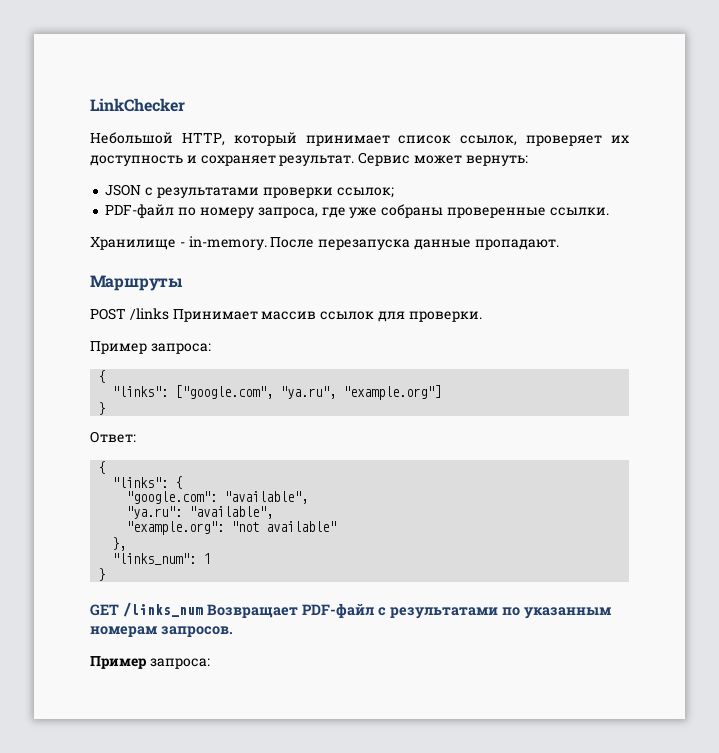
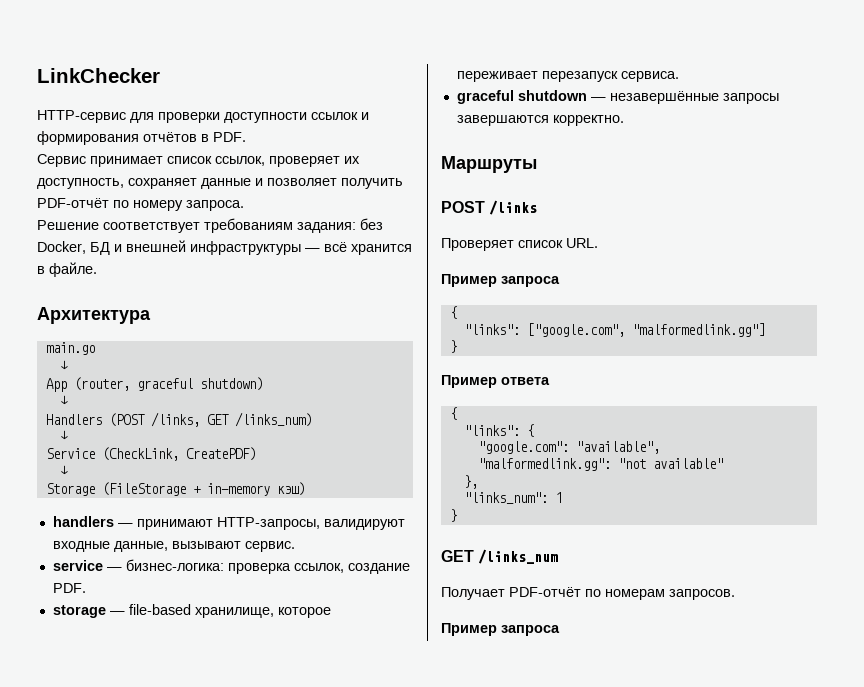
[90,132,297,146] Небольшой HTTP, который -> [37,110,369,123] [37,131,246,145] [37,154,86,167] HTTP-сервис для проверки доступности ссылок и формирования отчётов в PDF. // Сервис
[90,152,528,166] [105,184,394,198] [105,204,609,218] [90,236,559,250] [90,275,183,291] [90,308,482,322] [90,341,211,354] доступность и сохраняет результат. Сервис может вернуть: // JSON с результатами проверки ссылок; // PDF-файл по номеру запроса, где уже собраны проверенные ссылки. // Хранилище - in-memory. После перезапуска данные пропадают. // Маршруты // POST /links Принимает массив ссылок для проверки. // Пример запроса: -> [37,178,403,189] [37,198,244,211] [37,218,383,233] [37,240,412,255] [37,262,97,277] [37,307,151,324] [45,342,95,355] [59,360,68,370] [45,377,263,392] [59,395,68,405] [45,412,312,427] [59,430,68,440] [45,447,256,461] [59,465,68,475] [45,482,305,496] [52,516,405,530] [52,541,295,552] [52,559,410,574] [52,583,86,593] [52,604,331,618] [456,71,679,82] [456,90,779,104] [456,115,624,126] [441,156,537,173] [441,200,538,215] [441,238,598,251] [441,274,560,287] доступность, сохраняет данные и позволяет получить PDF-отчёт по номеру запроса. // Решение соответствует требованиям задания: без Docker, БД и внешней инфраструктуры — всё хранится в файле. // Архитектура // main.go // ↓ // App (router, graceful shutdown) // ↓ // Handlers (POST /links, GET /links_num) // ↓ // Service (CheckLink, CreatePDF) // ↓ // Storage (FileStorage + in-memory кэш) // handlers — принимают HTTP‑запросы, валидируют входные данные, вызывают сервис. // service — бизнес‑логика: проверка ссылок, создание PDF. // storage — file‑based хранилище, которое переживает перезапуск сервиса. // graceful shutdown — незавершённые запросы завершаются корректно. // Маршруты // POST /links // Проверяет список URL. // Пример запроса
[280,385,442,400] [98,402,106,415] [90,431,136,443] "ya.ru", "example.org"] // } // Ответ: -> [631,323,765,337] [449,340,457,353] [441,375,550,388] "malformedlink.gg"] // } // Пример ответа
[126,506,274,519] [126,521,225,535] "ya.ru": "available", // "example.org": -> [477,458,611,471] "malformedlink.gg":
[207,603,611,619] Возвращает PDF-файл с результатами по указанным -> [441,587,601,600] // Получает PDF‑отчёт по
[149,658,210,669] запроса: -> [501,625,560,636] запроса

